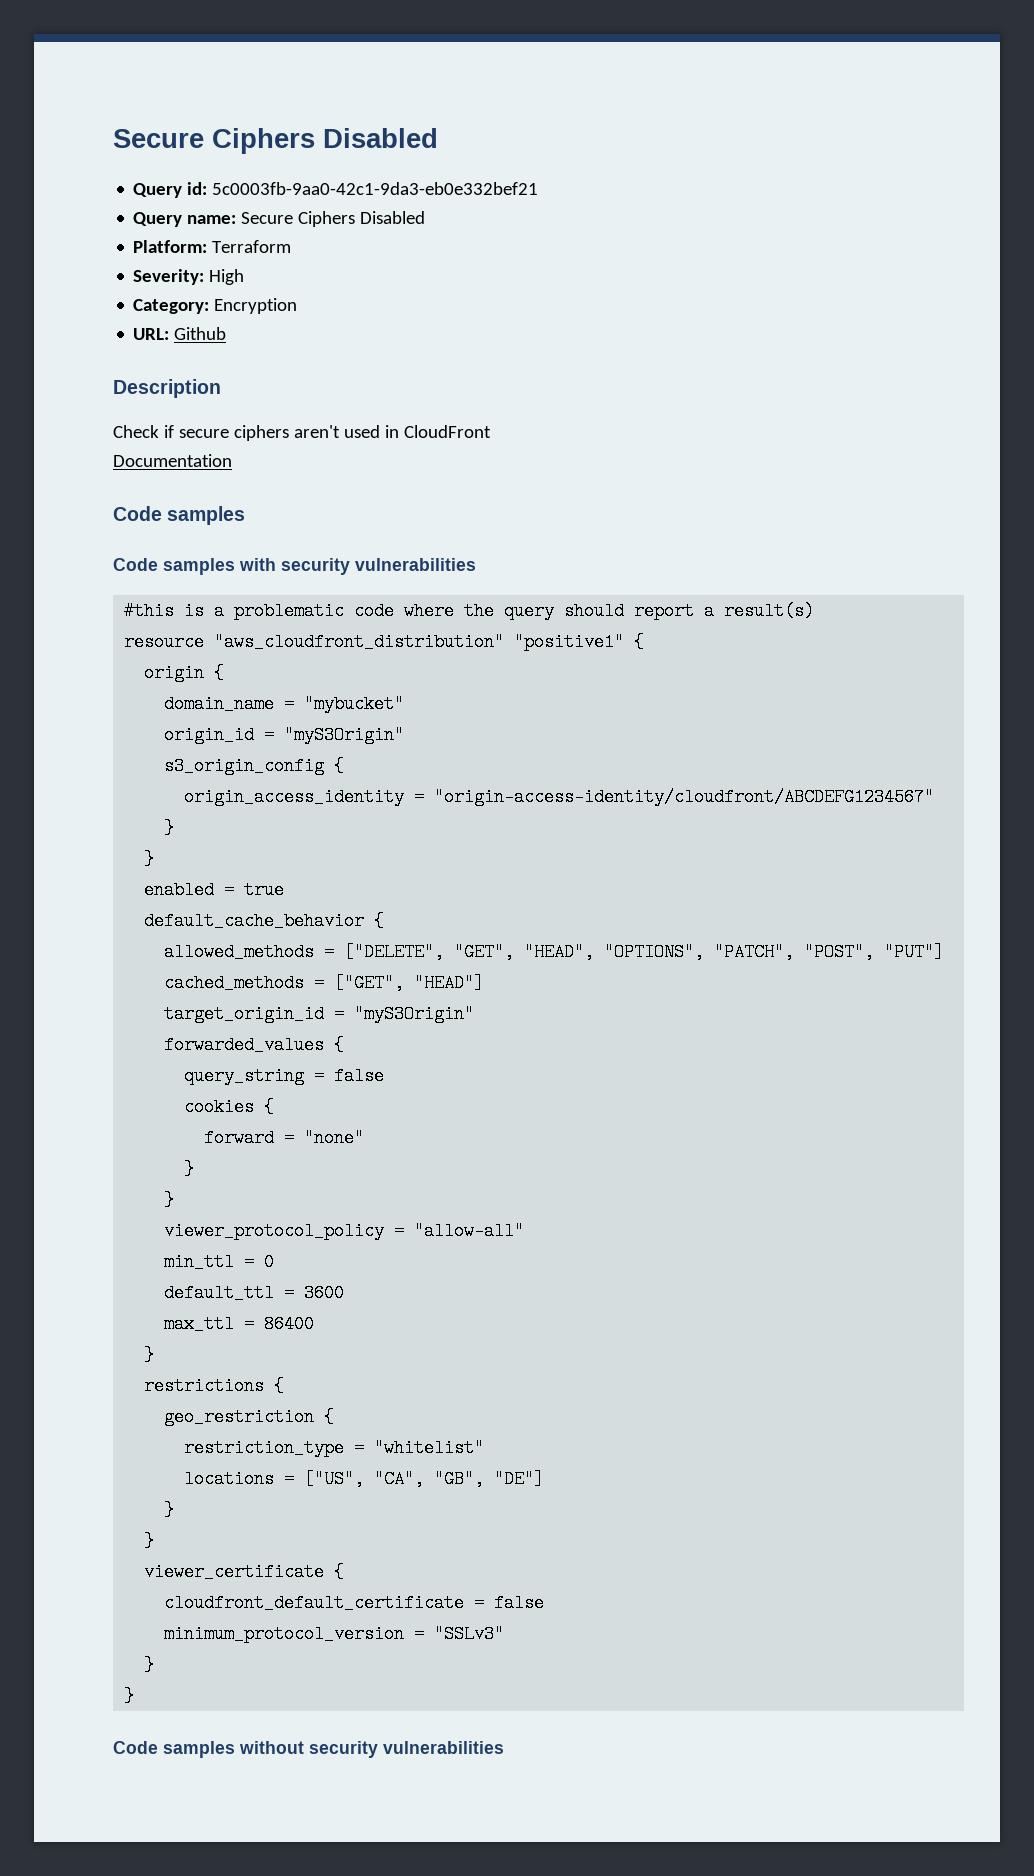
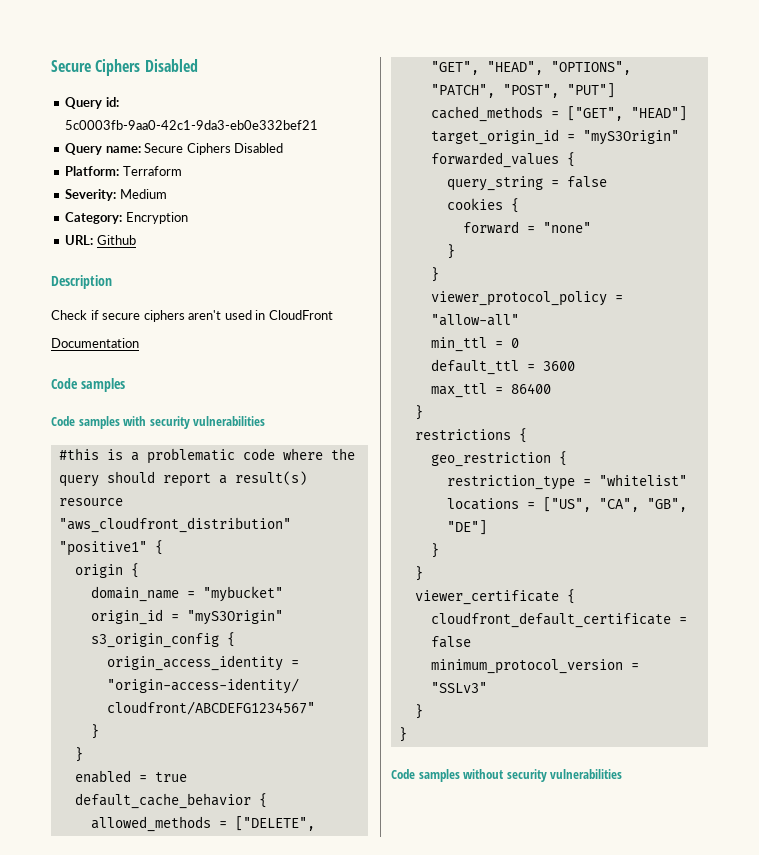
[209,269,245,285] High -> [119,189,167,199] Medium

